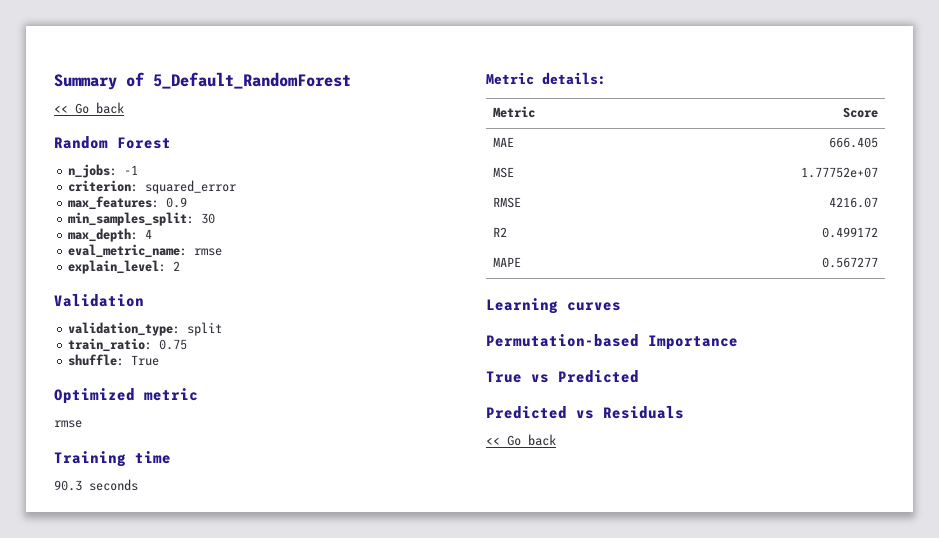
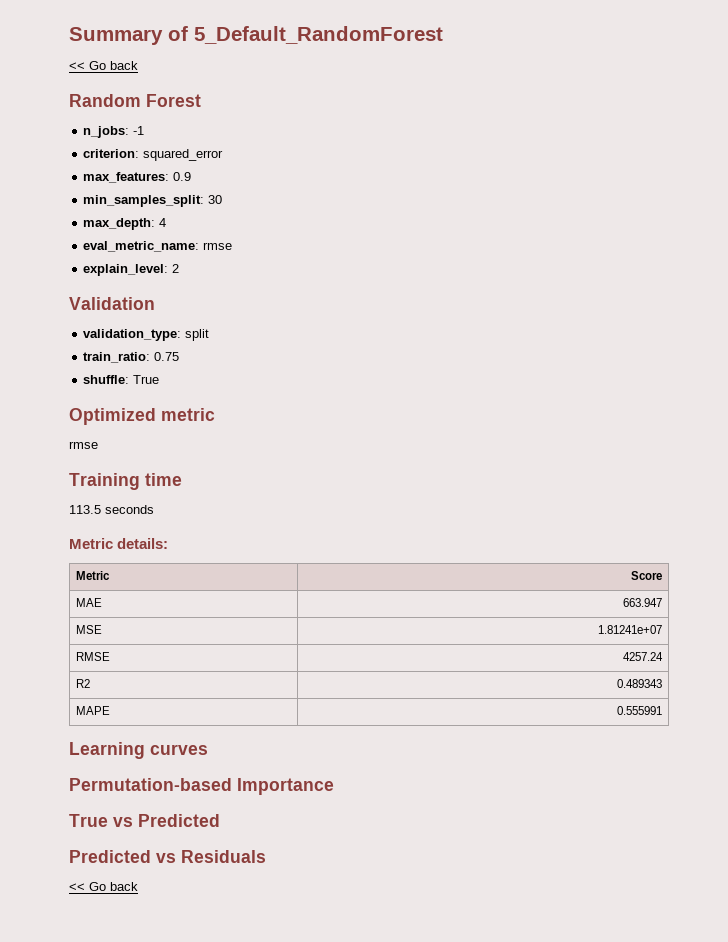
[54,480,82,491] 90.3 -> [69,505,101,514] 113.5
[828,137,878,148] 666.405 -> [623,598,663,607] 663.947
[800,167,878,178] 1.77752e+07 -> [598,625,663,634] 1.81241e+07
[828,197,878,208] 4216.07 -> [623,652,664,661] 4257.24
[821,227,878,238] 0.499172 -> [617,679,663,688] 0.489343
[821,257,878,268] 0.567277 -> [617,706,663,715] 0.555991

